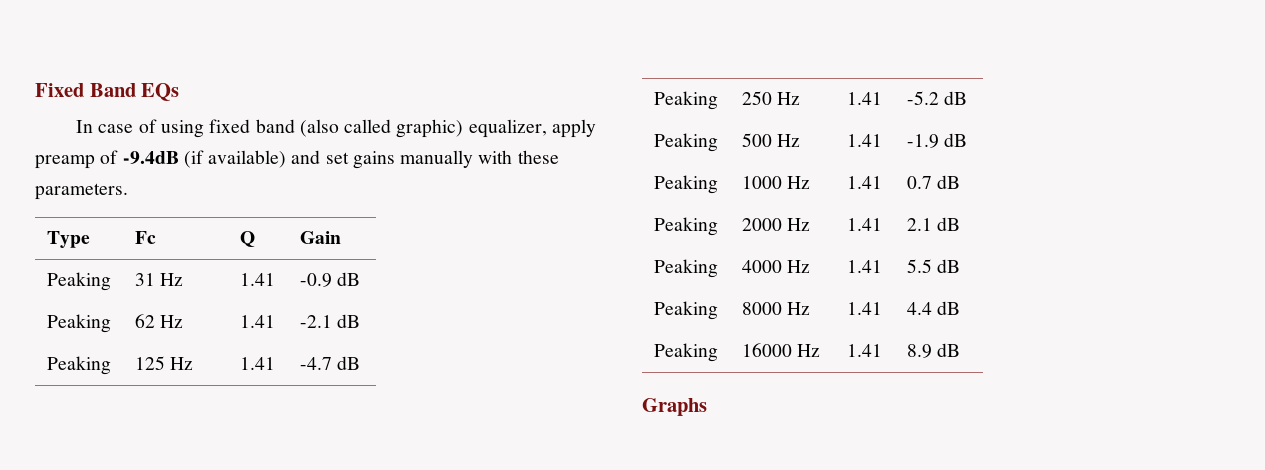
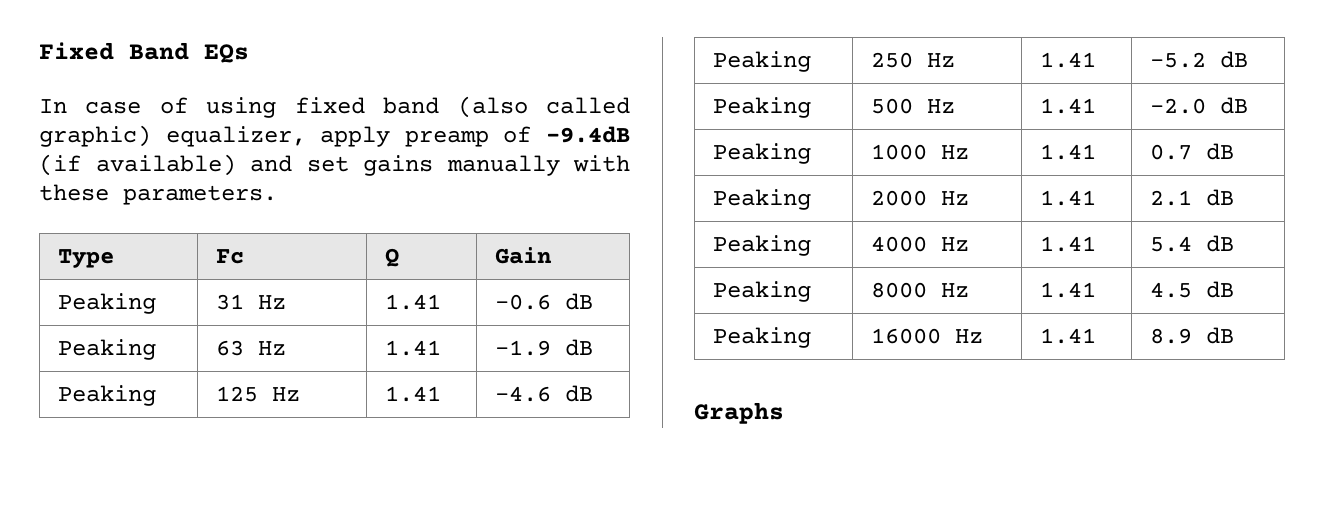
[299,272,361,287] [46,314,111,333] [134,314,184,328] [239,315,275,328] [299,315,332,328] -0.9 dB // Peaking | 62 Hz | 1.41 | -2.1 -> [494,293,593,310] [57,339,156,360] [215,340,286,356] [384,340,441,356] [494,340,551,356] -0.6 dB // Peaking | 63 Hz | 1.41 | -1.9
[299,357,332,370] -4.7 -> [494,386,551,402] -4.6
[906,134,939,148] -1.9 -> [1149,98,1206,114] -2.0
[906,259,932,273] 5.5 -> [1149,236,1192,252] 5.4
[906,302,932,315] 4.4 -> [1149,282,1192,298] 4.5

